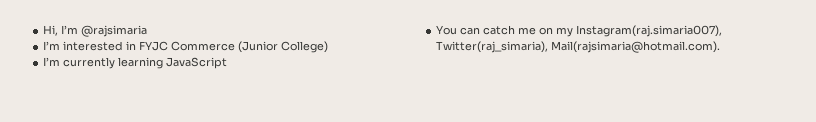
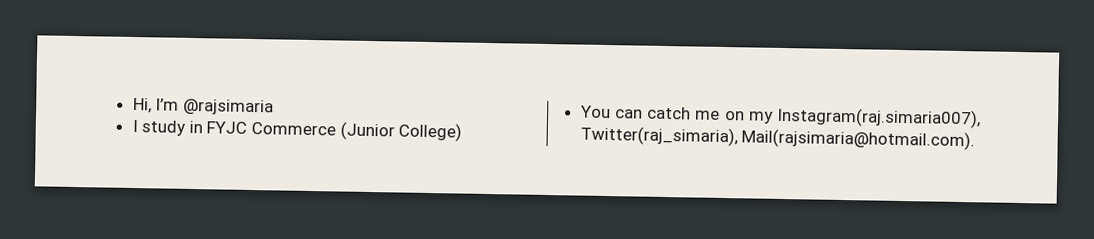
[43,41,124,51] I’m interested -> [131,119,187,136] I study
[43,57,228,69] // I’m currently learning JavaScript -> (463, 132) none

